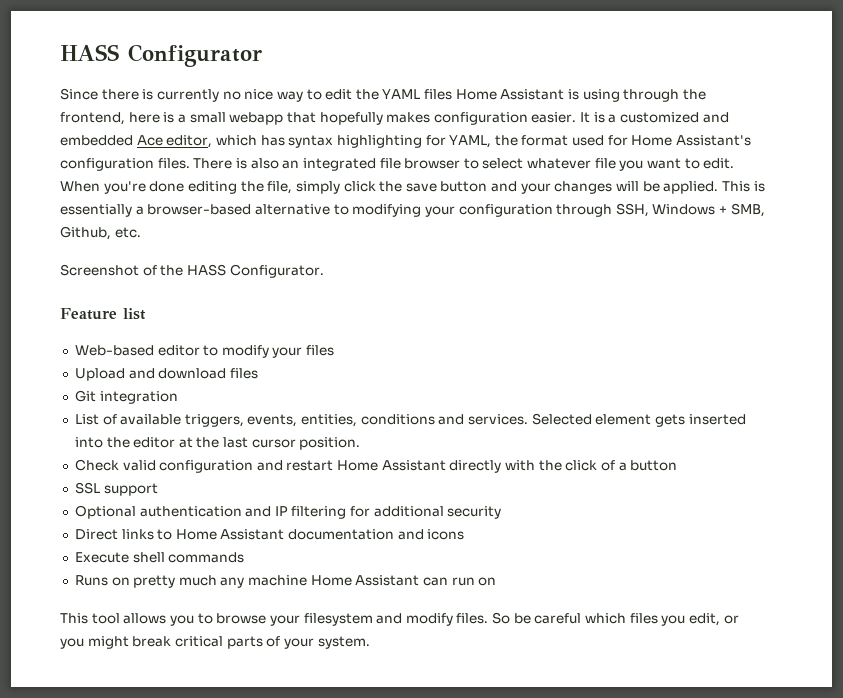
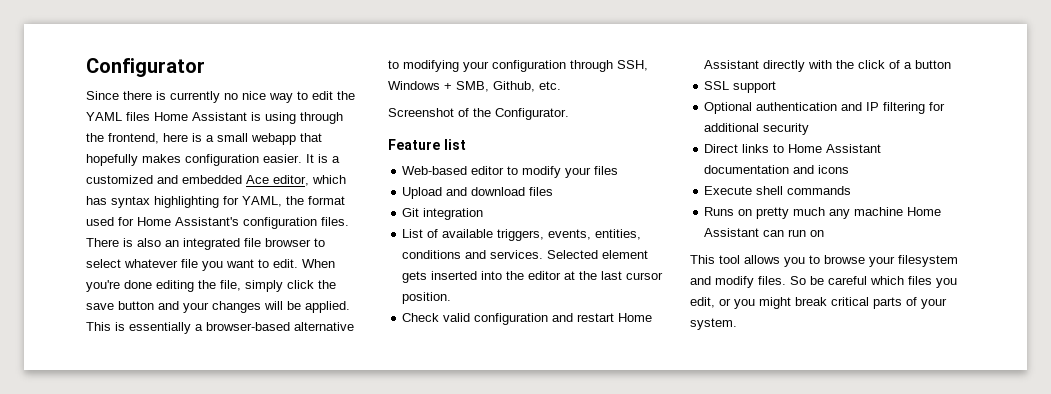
[60,44,119,61] HASS -> (86, 67) none
[186,264,226,276] HASS -> (491, 112) none

